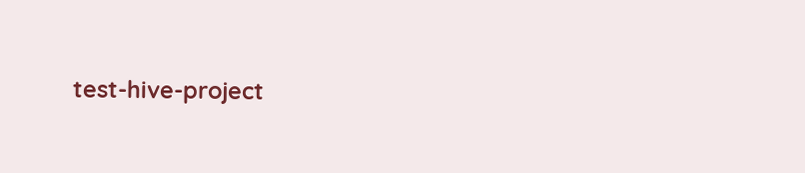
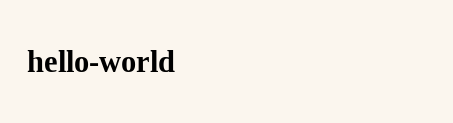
[72,79,265,105] test-hive-project -> [27,50,175,72] hello-world

